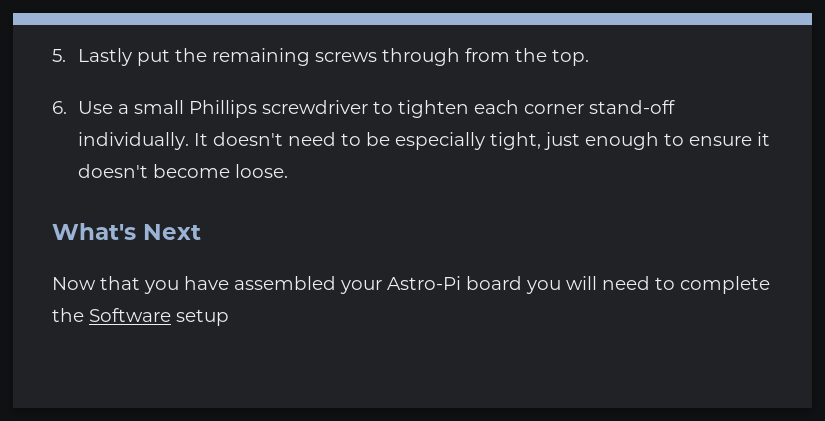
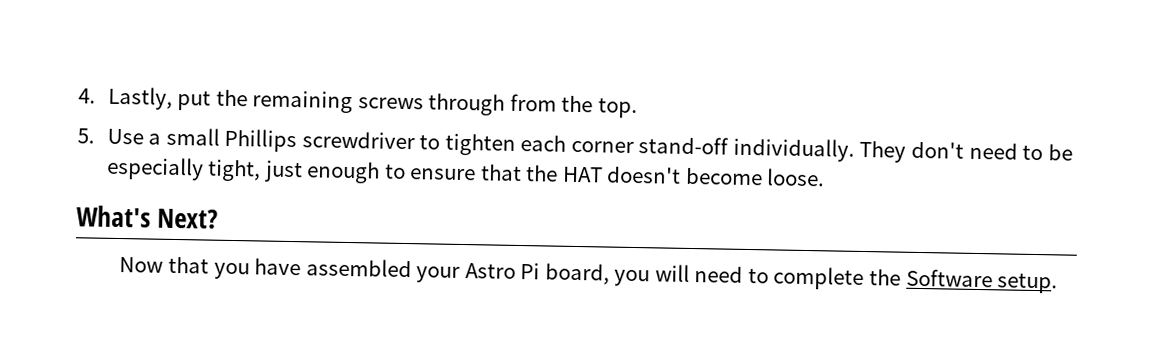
[52,48,133,66] 5. Lastly -> [78,86,173,110] 4. Lastly,
[52,101,67,114] 6. -> [77,128,95,144] 5.
[194,132,284,146] It doesn't -> [859,140,964,163] They don't
[757,132,771,146] it -> [480,164,603,183] that the HAT
[143,224,201,240] Next -> [157,208,219,229] Next?
[387,276,522,290] Astro-Pi board -> [464,263,610,285] Astro Pi board,
[176,309,229,326] setup -> [997,272,1059,294] setup.

